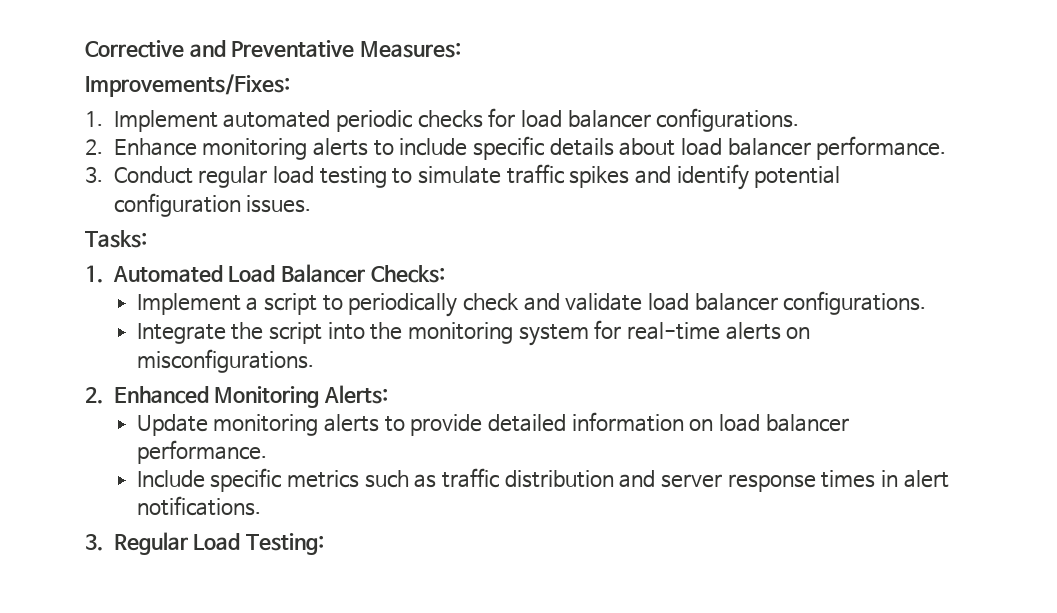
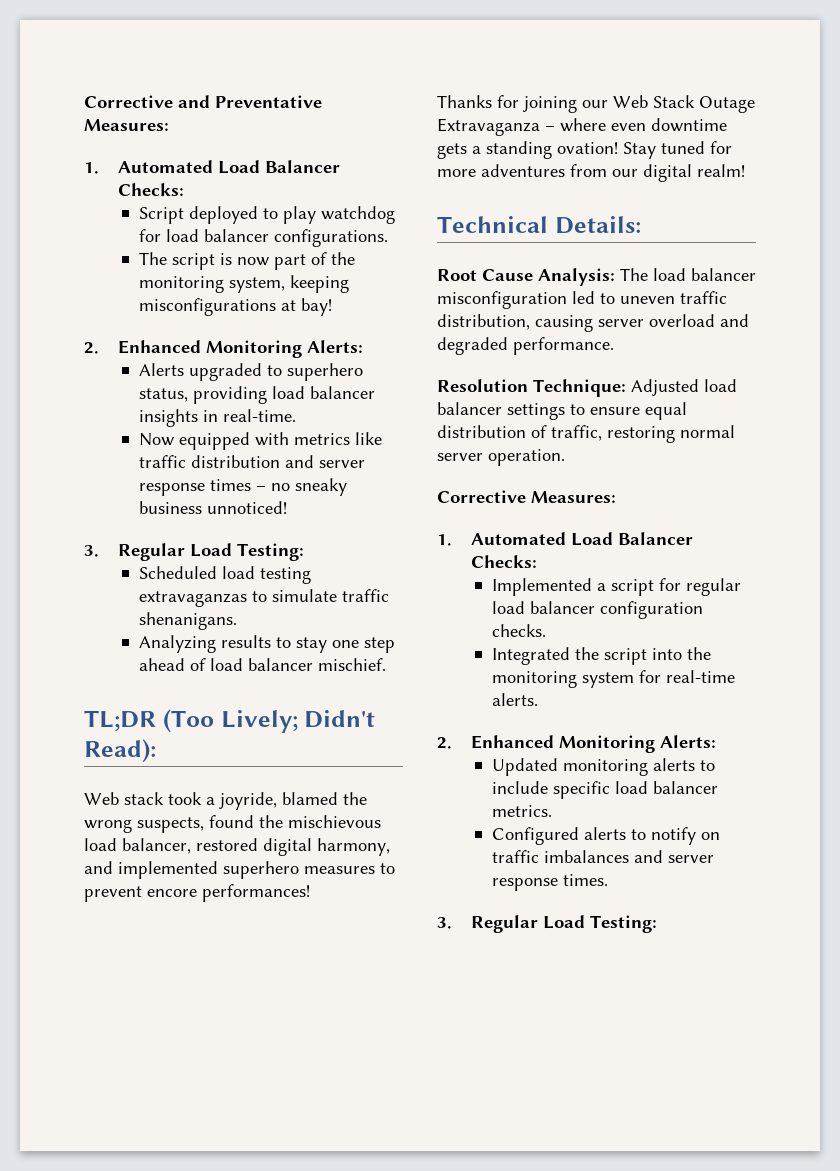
[85,74,290,97] [85,108,800,132] [85,136,947,160] [85,164,841,190] [113,193,312,217] [85,230,147,248] [85,264,445,283] [136,291,927,317] [136,323,226,344] // Improvements/Fixes: // 1. Implement automated periodic checks for load balancer configurations. // 2. Enhance monitoring alerts to include specific details about load balancer performance. // 3. Conduct regular load testing to simulate traffic spikes and identify potential configuration issues. // Tasks: // 1. Automated Load Balancer Checks: // Implement a script to periodically check and validate load balancer configurations. // Integrate -> [84,160,341,174] [118,183,185,196] [138,206,395,224] [138,229,388,247] [138,252,355,270] [138,275,349,293] [138,298,332,316] [84,340,364,358] [138,363,363,381] [138,386,375,404] [138,409,296,427] [138,432,382,450] [138,455,365,468] [138,478,347,496] [138,501,287,514] [84,543,305,561] [138,566,311,584] [138,589,389,607] [138,612,237,630] [138,635,395,653] [138,658,386,671] [84,709,376,733] [84,739,156,763] [84,792,367,810] [84,815,381,833] [84,838,390,856] [84,861,395,879] [84,884,310,902] [437,95,755,113] [437,118,727,136] [437,141,732,159] [437,164,745,182] [437,216,641,234] [437,268,756,286] [437,291,727,309] [437,314,749,332] [437,337,614,355] [437,379,737,397] [437,402,687,420] [437,425,735,443] [437,449,565,466] [437,490,616,503] [437,532,694,546] [471,555,538,568] [491,578,741,596] [491,601,703,619] [491,624,546,637] [491,647,570,665] // 1. Automated Load Balancer Checks: // Script deployed to play watchdog for load balancer configurations. // The script is now part of the monitoring system, keeping misconfigurations at bay! // 2. Enhanced Monitoring Alerts: // Alerts upgraded to superhero status, providing load balancer insights in real-time. // Now equipped with metrics like traffic distribution and server response times – no sneaky business unnoticed! // 3. Regular Load Testing: // Scheduled load testing extravaganzas to simulate traffic shenanigans. // Analyzing results to stay one step ahead of load balancer mischief. // TL;DR (Too Lively; Didn't Read): // Web stack took a joyride, blamed the wrong suspects, found the mischievous load balancer, restored digital harmony, and implemented superhero measures to prevent encore performances! // Thanks for joining our Web Stack Outage Extravaganza – where even downtime gets a standing ovation! Stay tuned for more adventures from our digital realm! // Technical Details: // Root Cause Analysis: The load balancer misconfiguration led to uneven traffic distribution, causing server overload and degraded performance. // Resolution Technique: Adjusted load balancer settings to ensure equal distribution of traffic, restoring normal server operation. // Corrective Measures: // 1. Automated Load Balancer Checks: // Implemented a script for regular load balancer configuration checks. // Integrated
[725,322,811,340] [136,349,314,373] [85,385,389,408] [136,412,849,436] [136,440,267,464] [136,468,949,492] [136,496,261,516] alerts on misconfigurations. // 2. Enhanced Monitoring Alerts: // Update monitoring alerts to provide detailed information on load balancer performance. // Include specific metrics such as traffic distribution and server response times in alert notifications. -> [491,693,538,706] [437,735,717,753] [491,758,715,776] [491,781,718,799] [491,805,552,817] [491,827,720,845] [491,850,714,863] [491,874,608,891] alerts. // 2. Enhanced Monitoring Alerts: // Updated monitoring alerts to include specific load balancer metrics. // Configured alerts to notify on traffic imbalances and server response times.

